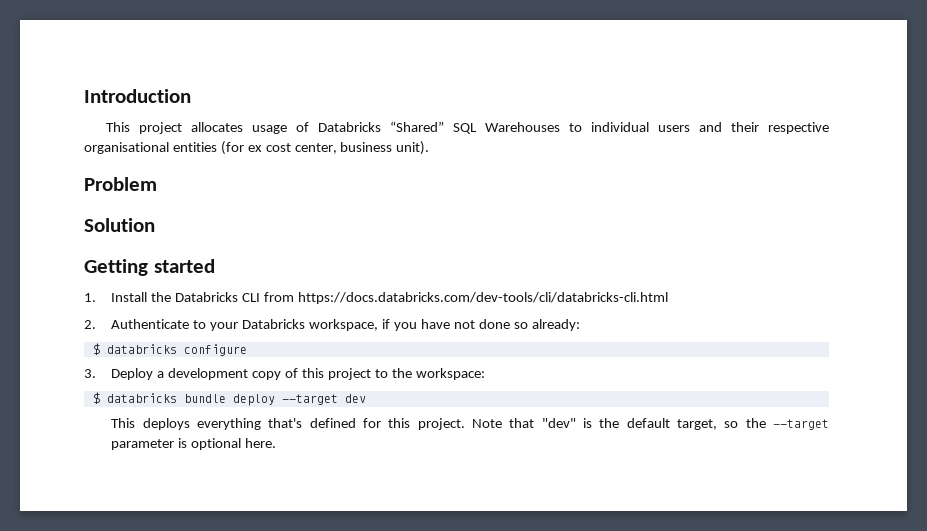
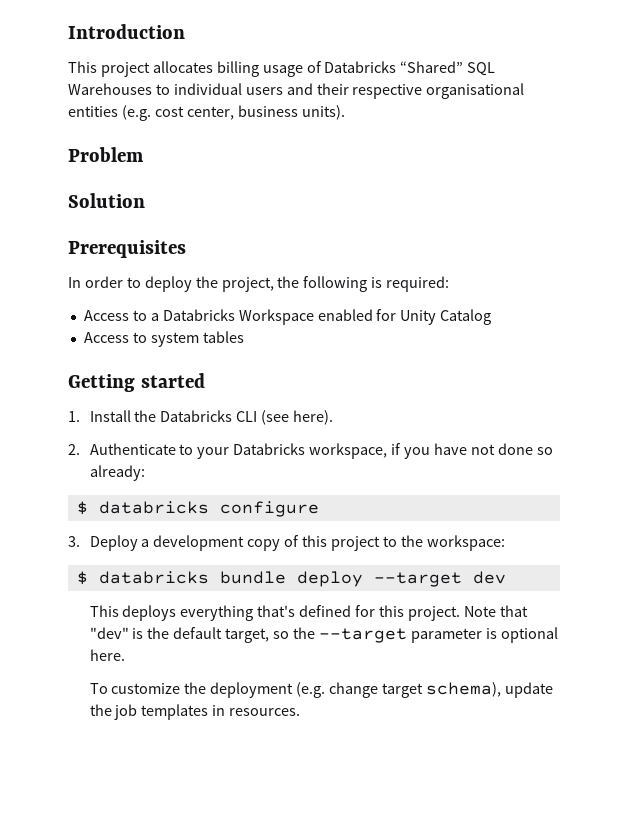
(243, 127) none -> [216,61,259,77] billing
[220,141,262,155] (for ex -> [121,105,151,121] (e.g.
[396,141,430,155] unit). -> [301,105,345,120] units).
(155, 225) none -> [68,240,186,258] [68,276,450,292] [83,309,492,325] [83,331,244,347] // Prerequisites // In order to deploy the project, the following is required: // Access to a Databricks Workspace enabled for Unity Catalog // Access to system tables
[264,292,669,304] from https://docs.databricks.com/dev-tools/cli/databricks-cli.html -> [261,410,334,425] (see here).
(277, 443) none -> [89,682,553,698] [89,704,301,720] // To customize the deployment (e.g. change target schema), update the job templates in resources.

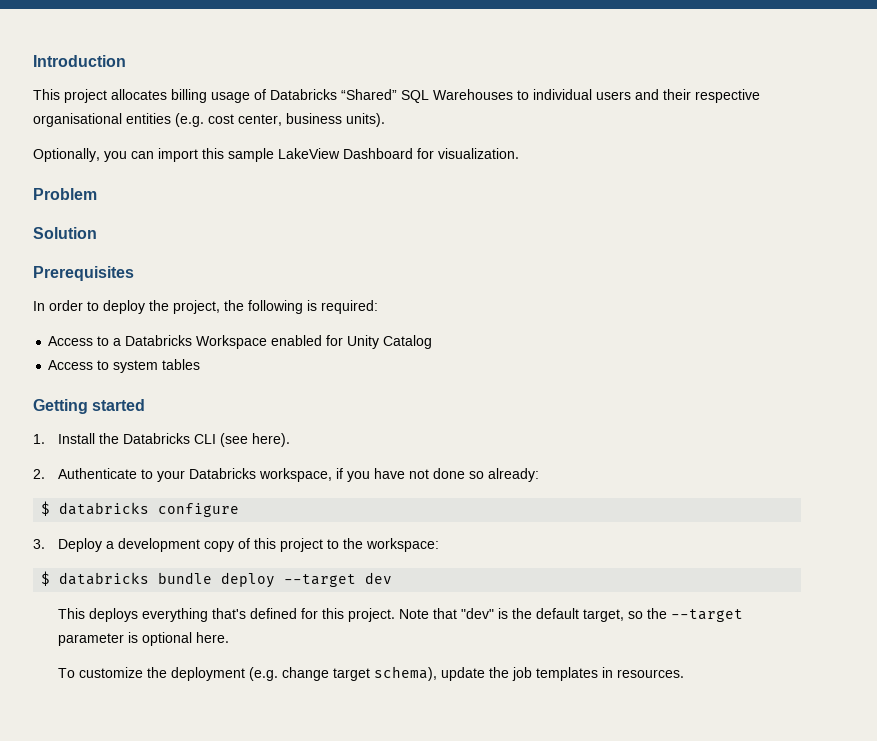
(345, 112) none -> [33,148,519,162] // Optionally, you can import this sample LakeView Dashboard for visualization.

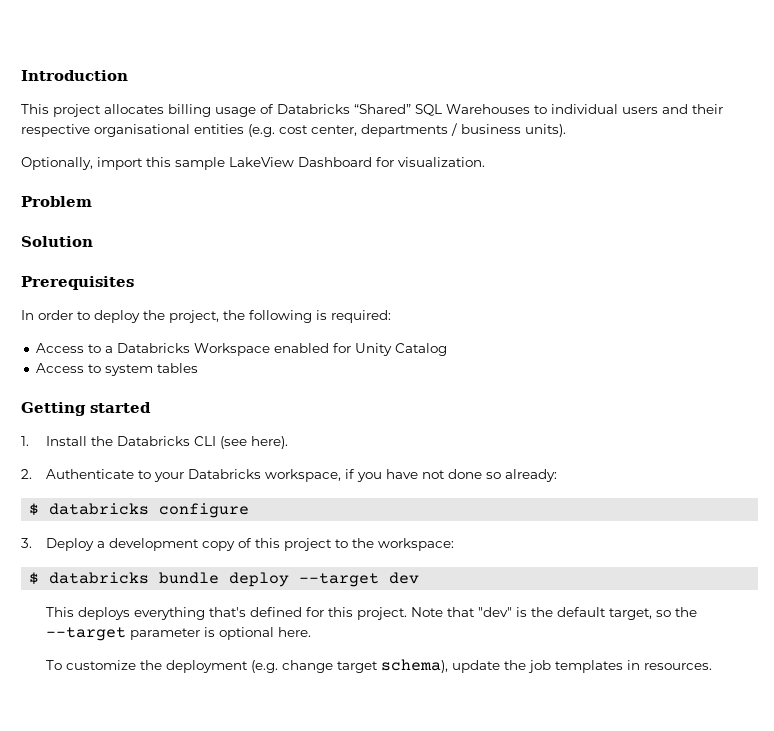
(282, 120) none -> [361,123,457,137] departments /
[104,151,154,162] you can -> (93, 163) none

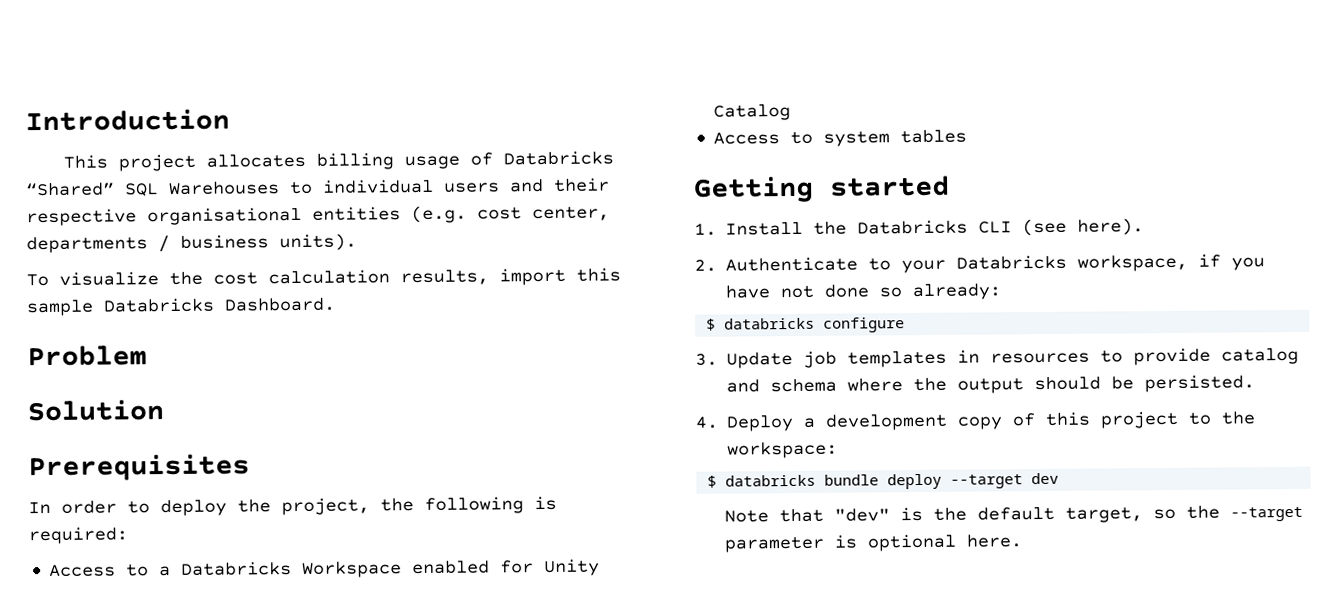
[21,157,485,170] Optionally, import this sample LakeView Dashboard for visualization. -> [26,267,621,287] [26,297,336,317] To visualize the cost calculation results, import this sample Databricks Dashboard.
(32, 543) none -> [726,347,1300,369] [726,374,1256,394] [695,416,718,429] Update job templates in resources to provide catalog and schema where the output should be persisted. // 4.
[45,607,407,620] This deploys everything that's defined for this project. -> (1060, 478) none
[45,659,712,673] // To customize the deployment (e.g. change target schema), update the job templates in resources. -> (1022, 541) none

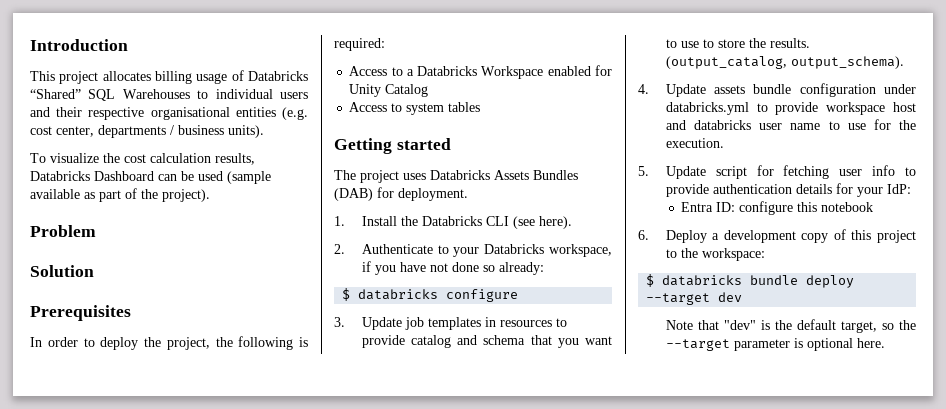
[499,267,621,286] [26,297,336,317] import this sample Databricks Dashboard. -> [30,171,271,184] [30,188,210,202] Databricks Dashboard can be used (sample available as part of the project).
(950, 186) none -> [334,170,578,183] [334,187,468,201] // The project uses Databricks Assets Bundles (DAB) for deployment.
[847,374,1256,394] [695,416,718,429] where the output should be persisted. // 4. -> [530,335,612,348] [665,38,810,48] [665,56,904,69] [638,83,916,97] [665,102,916,115] [665,119,916,130] [665,138,724,148] [638,165,916,179] [665,183,911,197] [681,201,874,215] [638,230,649,240] that you want to use to store the results. (output_catalog, output_schema). // 4. Update assets bundle configuration under databricks.yml to provide workspace host and databricks user name to use for the execution. // 5. Update script for fetching user info to provide authentication details for your IdP: // Entra ID: configure this notebook // 6.

